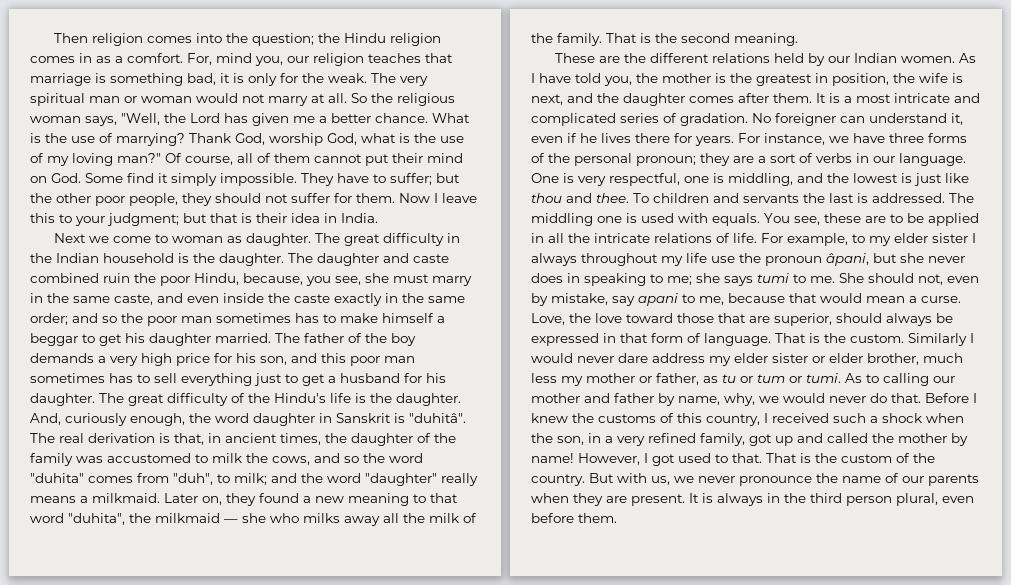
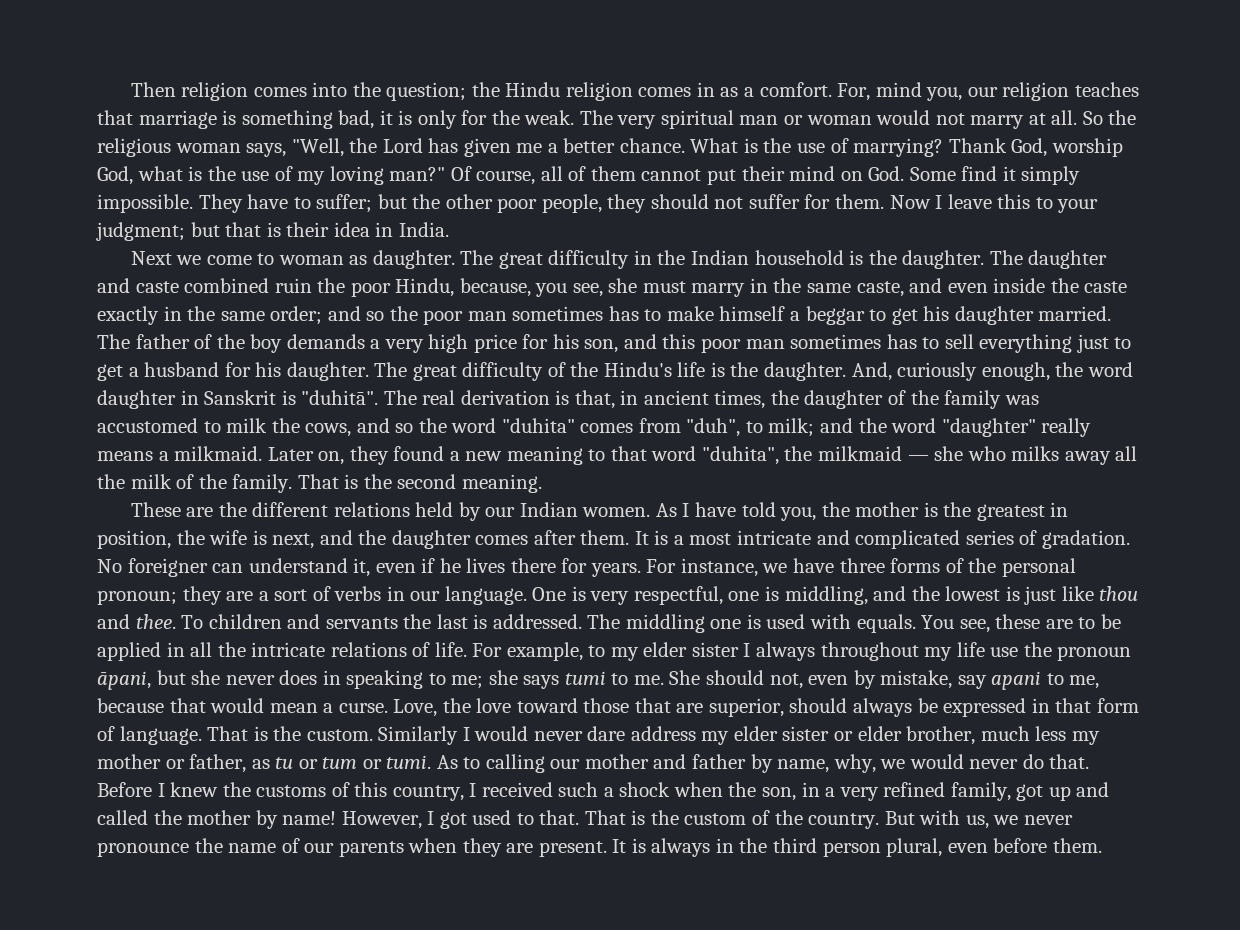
[409,413,466,423] "duhitâ". -> [301,390,379,405] "duhitā".
[826,253,869,266] âpani, -> [97,671,151,690] āpani,

